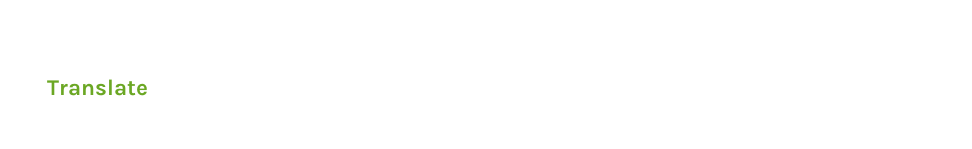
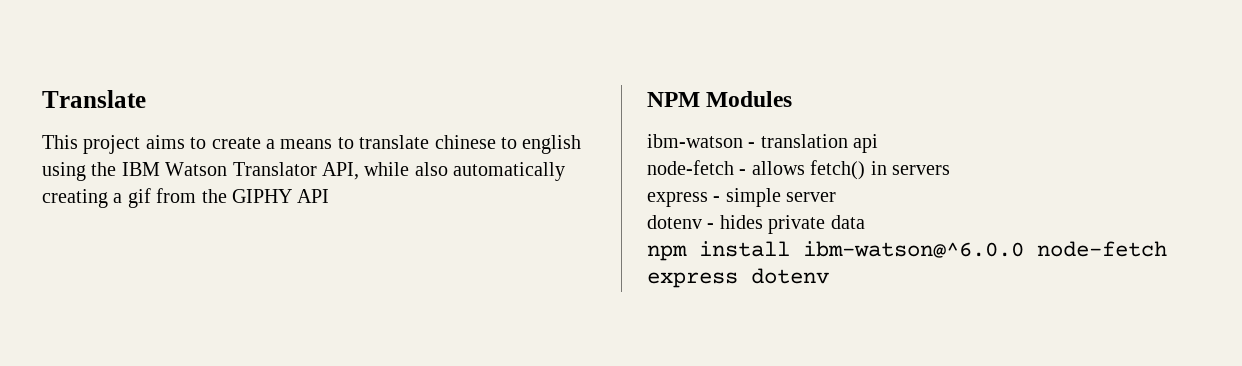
(148, 87) none -> [42,135,582,154] [42,162,566,181] [42,188,330,208] [647,91,793,107] [647,134,879,153] [647,160,950,180] [647,188,837,207] [647,215,865,234] [647,241,1167,261] [647,268,829,288] // This project aims to create a means to translate chinese to english using the IBM Watson Translator API, while also automatically creating a gif from the GIPHY API // NPM Modules // ibm-watson - translation api // node-fetch - allows fetch() in servers // express - simple server // dotenv - hides private data // npm install ibm-watson@^6.0.0 node-fetch express dotenv

